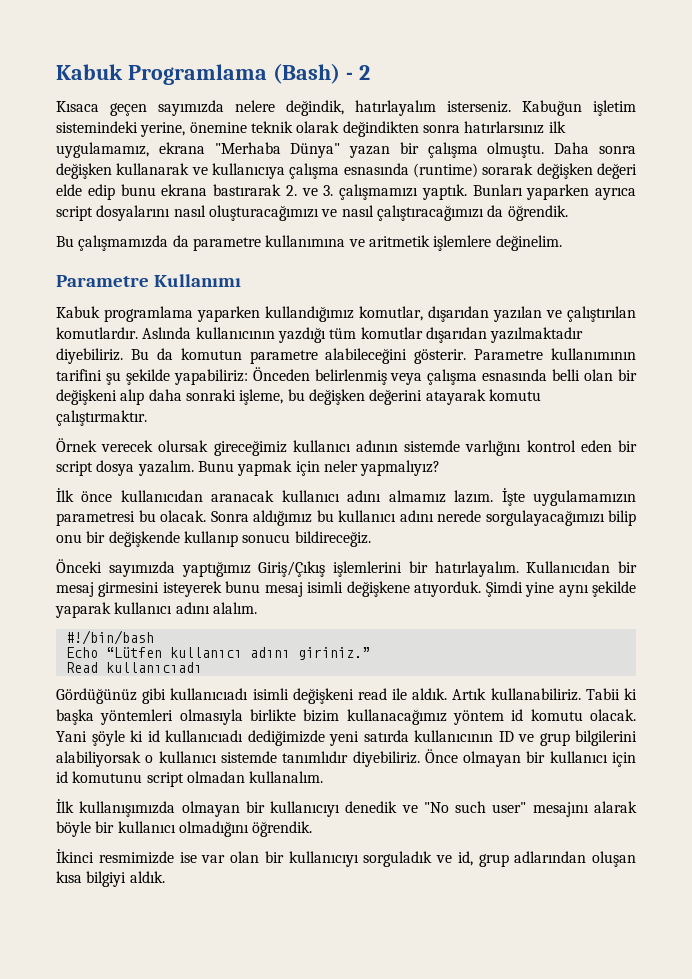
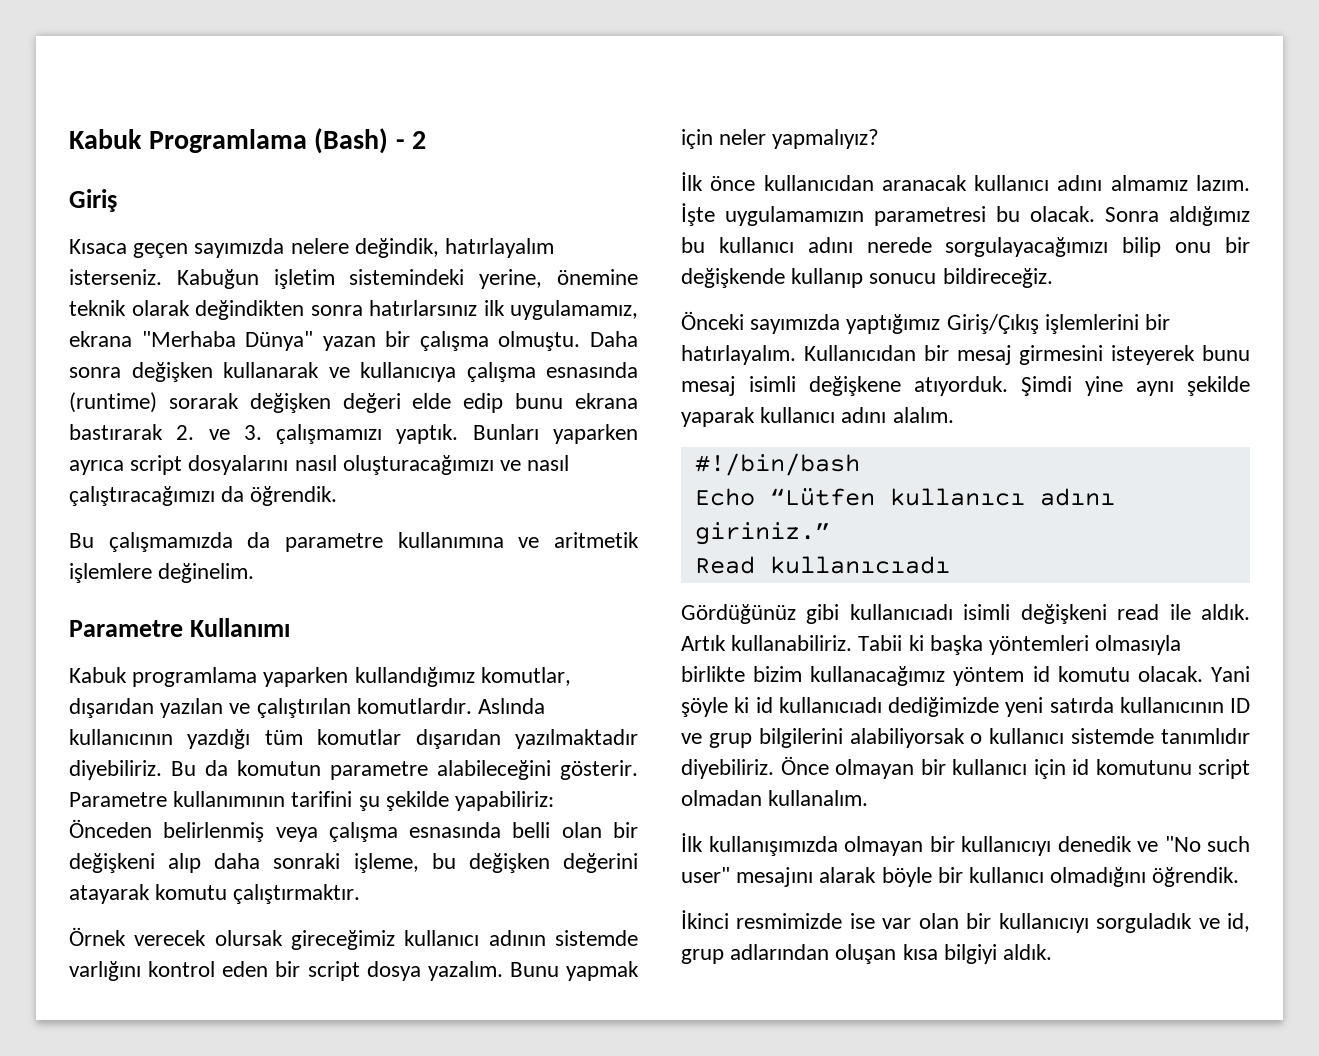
(370, 72) none -> [69,189,117,212] // Giriş

